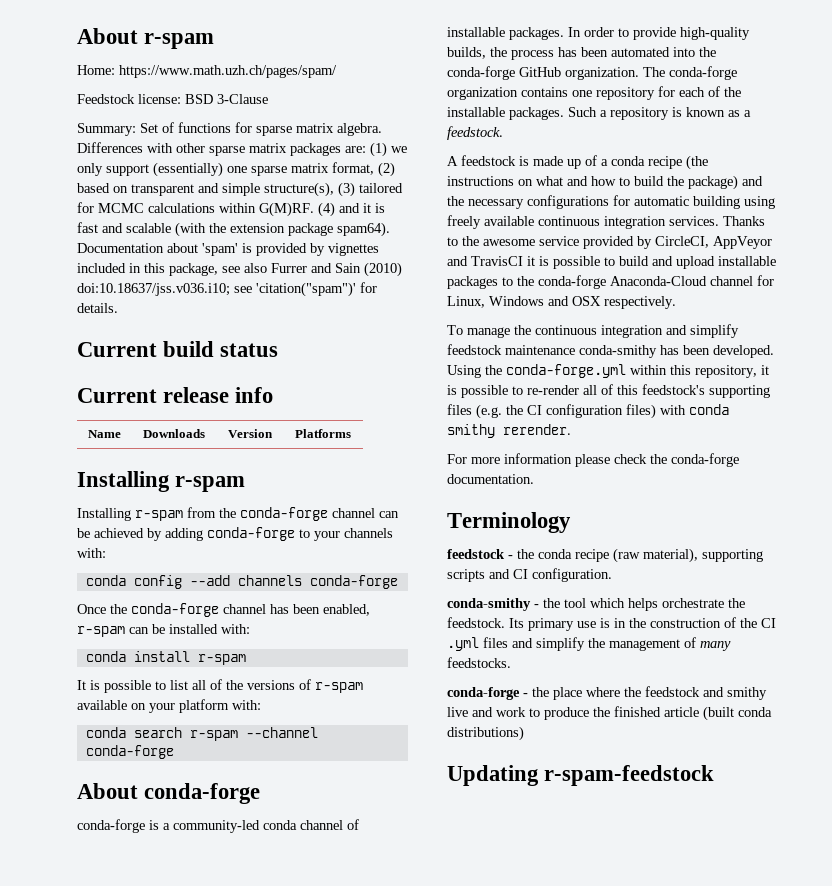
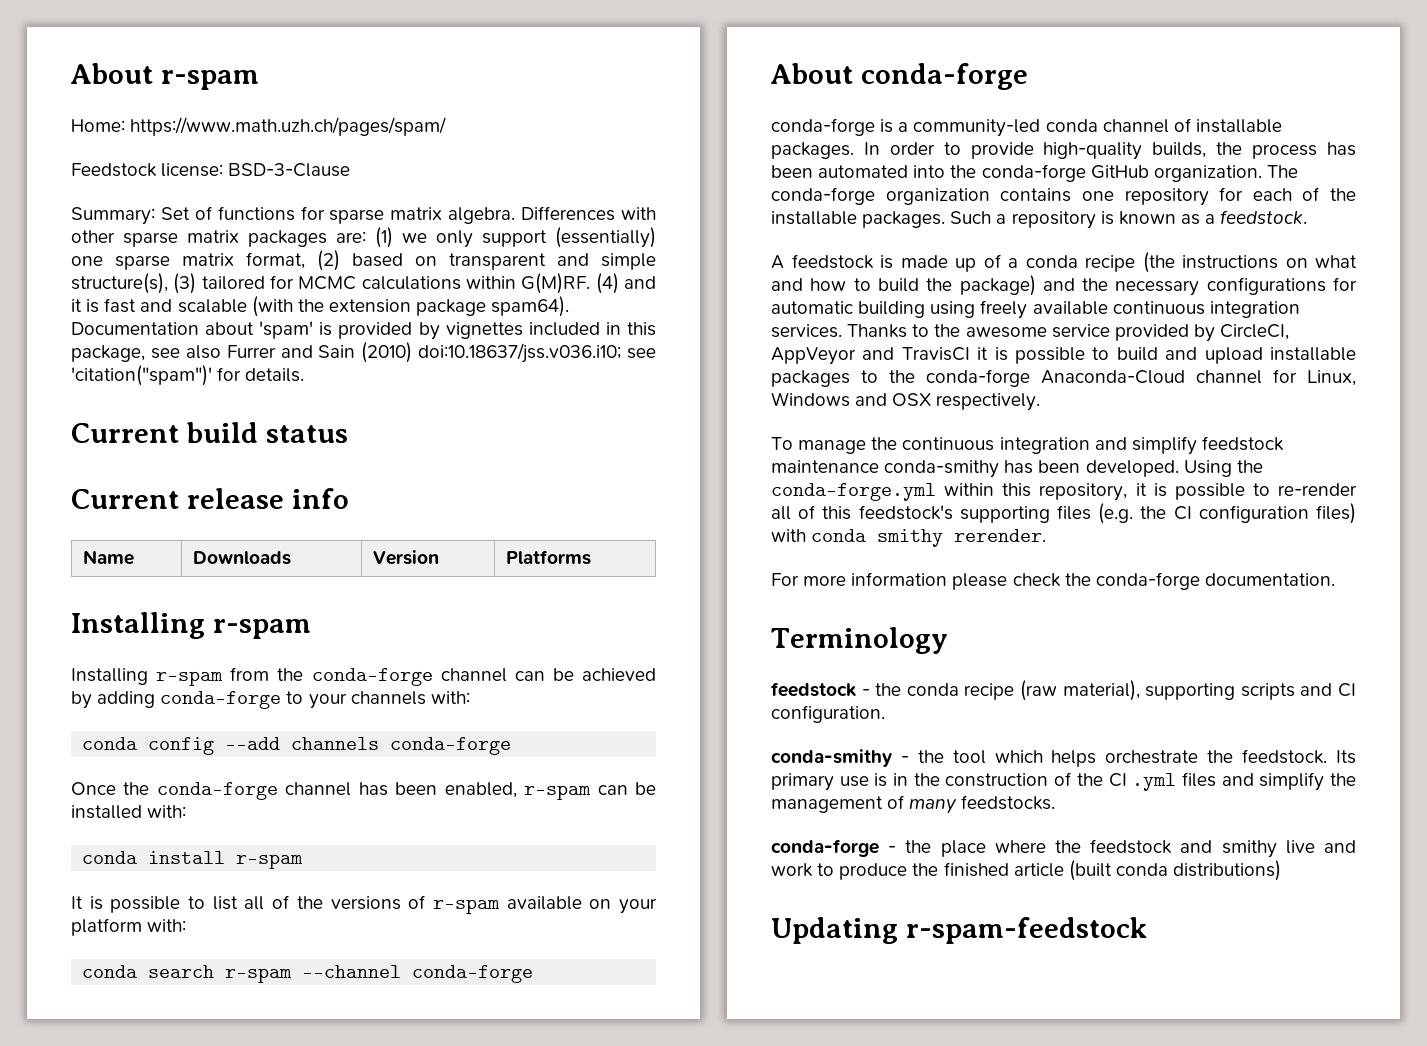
[185,94,268,104] BSD 3-Clause -> [228,163,351,177] BSD-3-Clause

